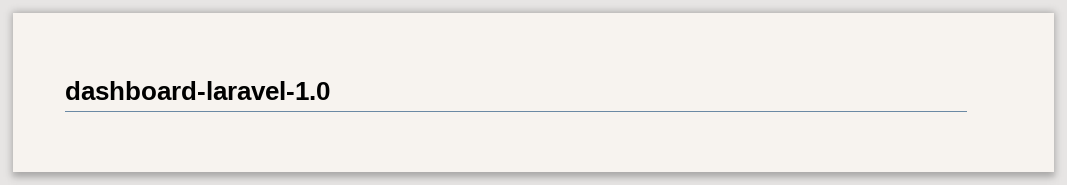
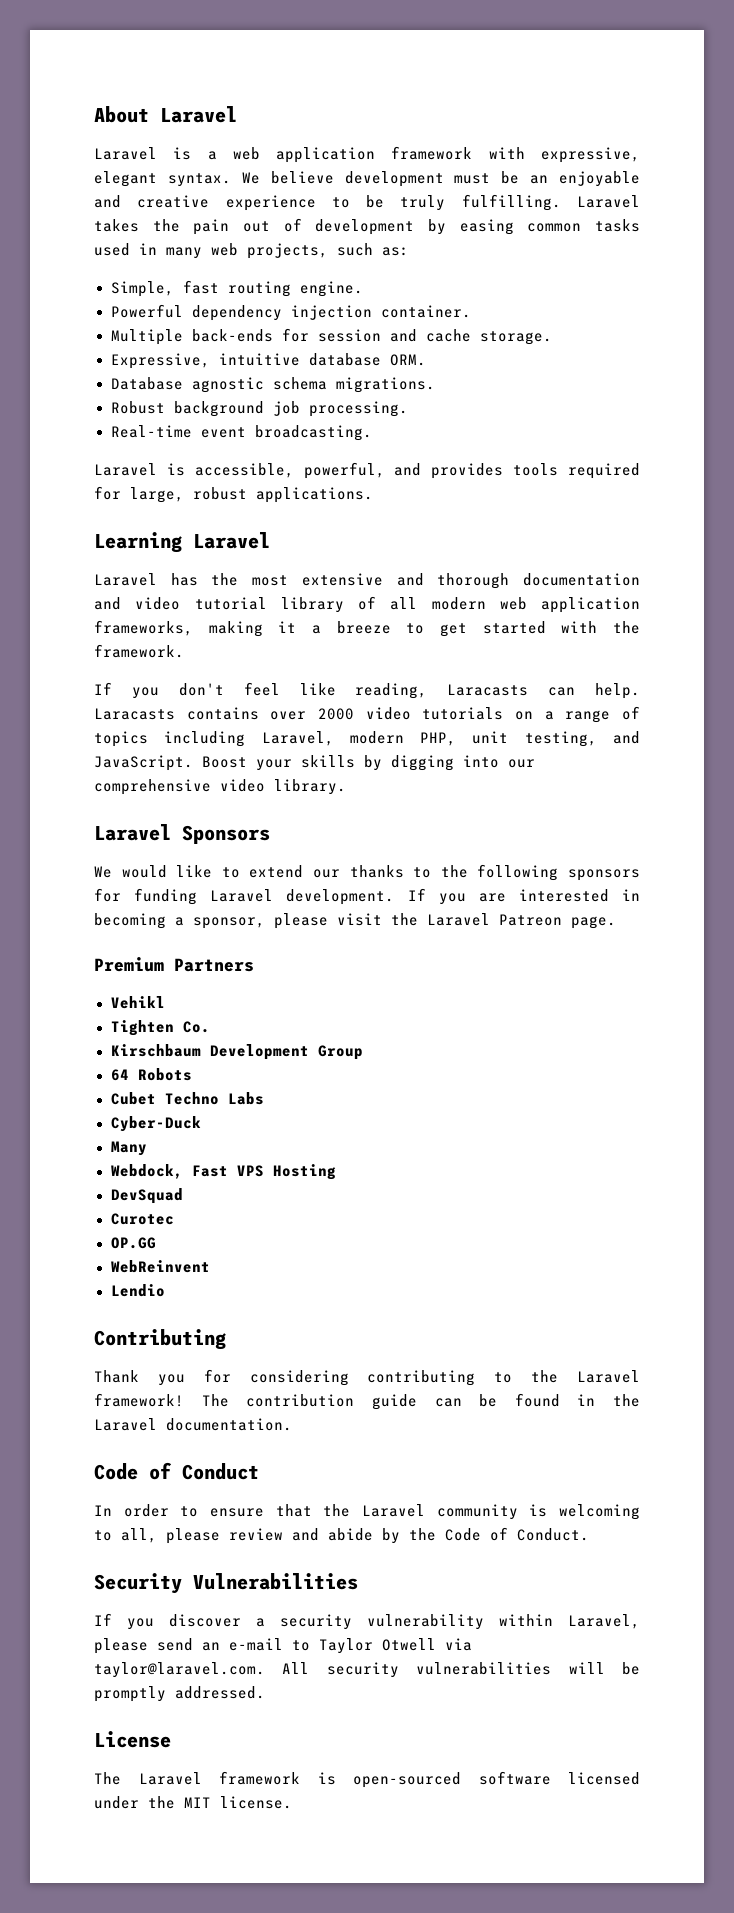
[65,81,330,100] dashboard-laravel-1.0 -> [94,106,237,123] [94,146,640,163] [94,171,640,187] [94,194,640,211] [94,218,640,235] [94,243,409,259] [110,280,363,297] [110,304,471,321] [110,328,552,345] [110,353,426,369] [110,377,435,393] [110,401,408,417] [110,425,372,441] [94,462,640,479] [94,486,373,503] [94,532,270,553] [94,573,640,589] [94,596,640,613] [94,620,640,637] [94,644,184,658] [94,682,640,699] [94,706,641,723] [94,731,640,747] [94,755,535,771] [94,779,346,795] [94,824,270,844] [94,864,640,881] [94,888,640,905] [94,913,616,929] [94,957,254,972] [110,996,165,1009] [110,1020,210,1036] [110,1044,363,1060] [110,1068,192,1081] [110,1092,264,1105] [110,1116,201,1132] [110,1141,147,1156] [110,1164,336,1180] [110,1188,183,1204] [110,1213,174,1225] [110,1237,156,1249] [110,1260,210,1273] [110,1284,165,1297] [94,1329,226,1350] [94,1369,640,1386] [94,1393,640,1410] [94,1418,292,1431] [94,1462,259,1480] [94,1504,640,1520] [94,1527,589,1544] [94,1573,358,1594] [94,1613,640,1630] [94,1638,472,1654] [94,1662,640,1678] [94,1686,265,1702] [94,1731,171,1748] [94,1771,640,1788] [94,1796,292,1809] About Laravel // Laravel is a web application framework with expressive, elegant syntax. We believe development must be an enjoyable and creative experience to be truly fulfilling. Laravel takes the pain out of development by easing common tasks used in many web projects, such as: // Simple, fast routing engine. // Powerful dependency injection container. // Multiple back-ends for session and cache storage. // Expressive, intuitive database ORM. // Database agnostic schema migrations. // Robust background job processing. // Real-time event broadcasting. // Laravel is accessible, powerful, and provides tools required for large, robust applications. // Learning Laravel // Laravel has the most extensive and thorough documentation and video tutorial library of all modern web application frameworks, making it a breeze to get started with the framework. // If you don't feel like reading, Laracasts can help. Laracasts contains over 2000 video tutorials on a range of topics including Laravel, modern PHP, unit testing, and JavaScript. Boost your skills by digging into our comprehensive video library. // Laravel Sponsors // We would like to extend our thanks to the following sponsors for funding Laravel development. If you are interested in becoming a sponsor, please visit the Laravel Patreon page. // Premium Partners // Vehikl // Tighten Co. // Kirschbaum Development Group // 64 Robots // Cubet Techno Labs // Cyber-Duck // Many // Webdock, Fast VPS Hosting // DevSquad // Curotec // OP.GG // WebReinvent // Lendio // Contributing // Thank you for considering contributing to the Laravel framework! The contribution guide can be found in the Laravel documentation. // Code of Conduct // In order to ensure that the Laravel community is welcoming to all, please review and abide by the Code of Conduct. // Security Vulnerabilities // If you discover a security vulnerability within Laravel, please send an e-mail to Taylor Otwell via taylor@laravel.com. All security vulnerabilities will be promptly addressed. // License // The Laravel framework is open-sourced software licensed under the MIT license.

